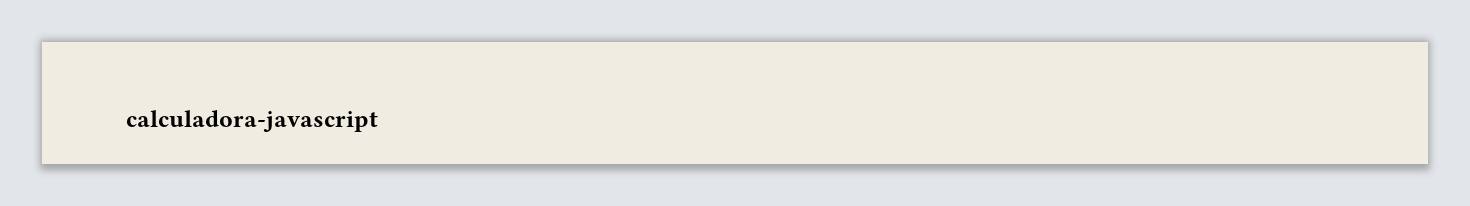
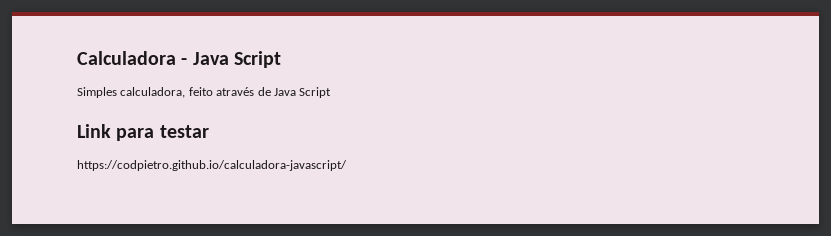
[126,110,378,132] calculadora-javascript -> [77,51,281,68] [77,87,332,98] [77,124,209,141] [77,160,347,171] Calculadora - Java Script // Simples calculadora, feito através de Java Script // Link para testar // https://codpietro.github.io/calculadora-javascript/

